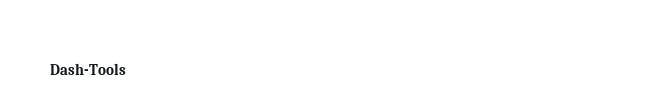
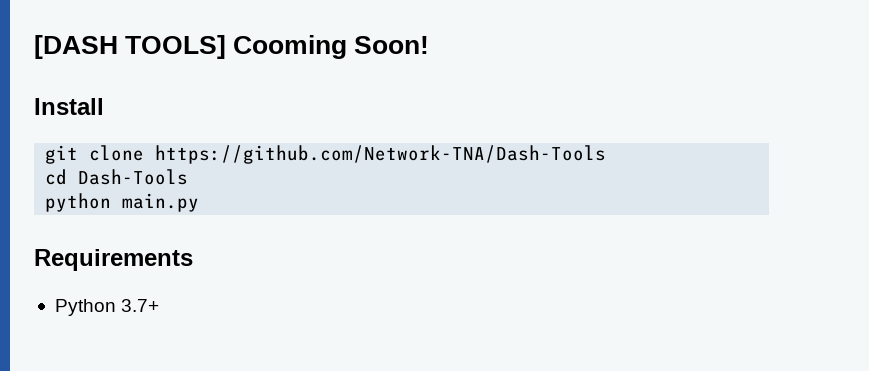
[50,63,126,75] Dash-Tools -> [34,35,430,59] [34,98,104,115] [45,145,607,164] [45,169,189,185] [45,193,200,212] [34,249,193,271] [54,299,160,316] [DASH TOOLS] Cooming Soon! // Install // git clone https://github.com/Network-TNA/Dash-Tools // cd Dash-Tools // python main.py // Requirements // Python 3.7+

